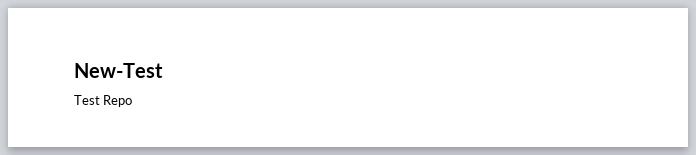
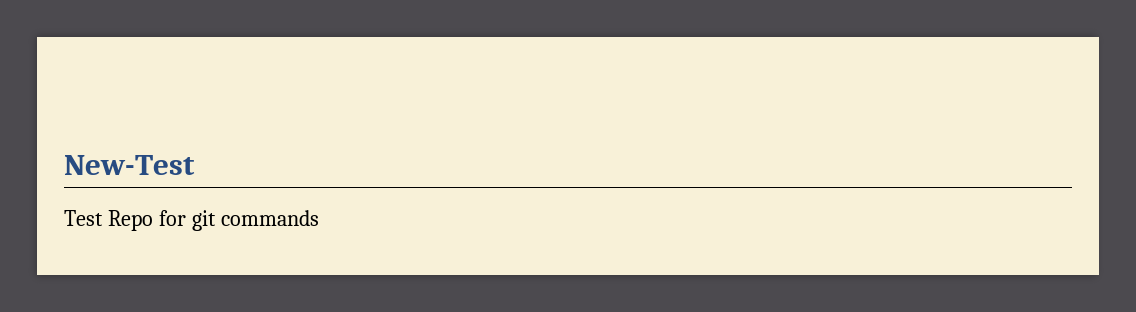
(133, 101) none -> [158,210,319,231] for git commands

